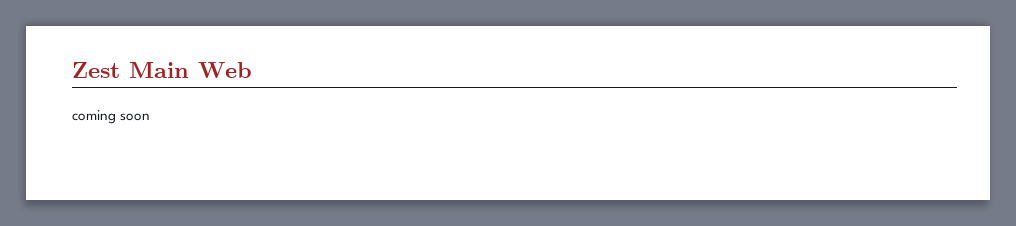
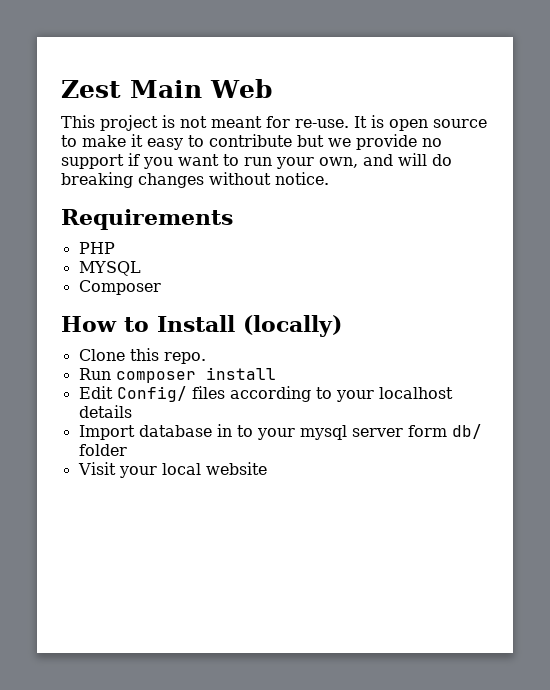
[72,110,151,124] coming soon -> [61,115,487,131] [61,134,442,150] [61,153,452,169] [61,172,329,188] [61,209,233,230] [78,242,115,254] [78,261,141,276] [78,280,161,295] [61,315,342,337] [78,348,206,364] [78,367,276,383] [78,386,453,402] [78,405,132,418] [78,424,482,440] [78,444,127,456] [77,462,267,478] This project is not meant for re-use. It is open source to make it easy to contribute but we provide no support if you want to run your own, and will do breaking changes without notice. // Requirements // PHP // MYSQL // Composer // How to Install (locally) // Clone this repo. // Run composer install // Edit Config/ files according to your localhost details // Import database in to your mysql server form db/ folder // Visit your local website

